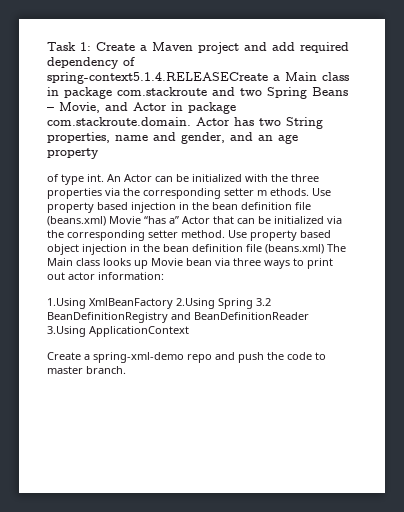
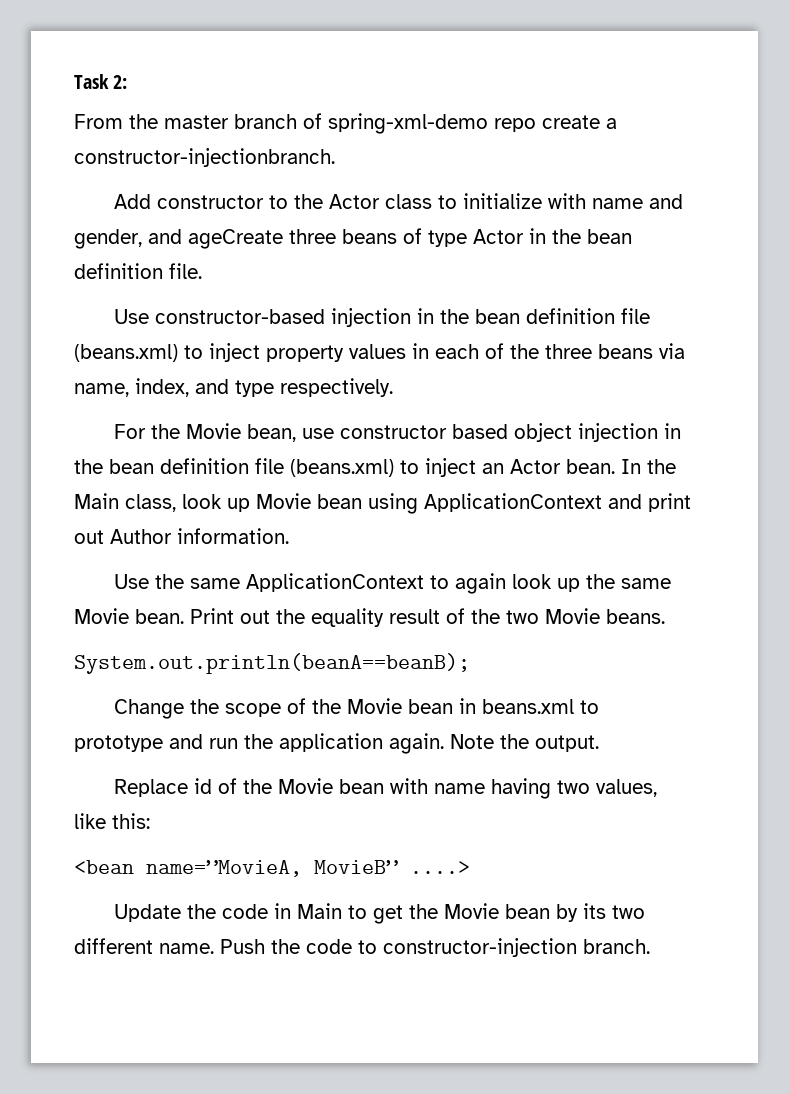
[80,42,349,54] [47,57,135,69] [47,72,349,84] [47,87,348,99] [47,102,236,114] [47,117,323,129] [47,132,298,144] [47,148,99,159] [47,174,319,185] [47,188,331,199] [47,202,311,213] [47,216,342,226] [47,230,297,241] 1: Create a Maven project and add required dependency of spring-context5.1.4.RELEASECreate a Main class in package com.stackroute and two Spring Beans – Movie, and Actor in package com.stackroute.domain. Actor has two String properties, name and gender, and an age property // of type int. An Actor can be initialized with the three properties via the corresponding setter m ethods. Use property based injection in the bean definition file (beans.xml) Movie “has a” Actor that can be initialized via the corresponding setter method. Use property -> [113,75,128,89] [74,113,617,134] [74,148,335,167] [114,193,684,209] [74,228,632,249] [74,263,202,279] [114,308,651,327] [74,343,685,362] [74,378,393,397] [114,423,448,442] 2: // From the master branch of spring-xml-demo repo create a constructor-injectionbranch. // Add constructor to the Actor class to initialize with name and gender, and ageCreate three beans of type Actor in the bean definition file. // Use constructor-based injection in the bean definition file (beans.xml) to inject property values in each of the three beans via name, index, and type respectively. // For the Movie bean, use constructor
[327,244,346,252] [47,258,333,269] [47,272,164,280] [47,298,271,309] [47,312,309,323] [47,326,189,337] [47,352,264,363] The Main class looks up Movie bean via three ways to print out actor information: // 1.Using XmlBeanFactory 2.Using Spring 3.2 BeanDefinitionRegistry and BeanDefinitionReader 3.Using ApplicationContext // Create a spring-xml-demo repo and push -> [400,458,676,477] [74,493,691,514] [74,528,289,544] [114,573,672,594] [74,608,665,627] [74,653,470,674] [114,698,600,719] [74,733,599,754] [114,778,658,799] [74,813,150,829] [74,860,470,877] [114,903,646,924] [74,938,265,954] to inject an Actor bean. In the Main class, look up Movie bean using ApplicationContext and print out Author information. // Use the same ApplicationContext to again look up the same Movie bean. Print out the equality result of the two Movie beans. // System.out.println(beanA==beanB); // Change the scope of the Movie bean in beans.xml to prototype and run the application again. Note the output. // Replace id of the Movie bean with name having two values, like this: // <bean name=”MovieA, MovieB” ....> // Update the code in Main to get the Movie bean by its two different name. Push
[47,366,83,374] master -> [383,938,577,957] constructor-injection

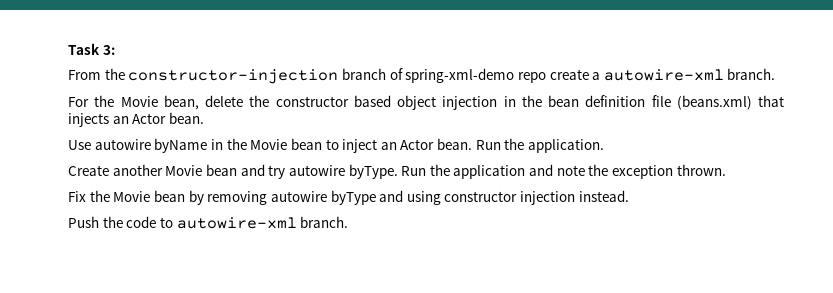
[113,75,128,89] 2: -> [102,45,115,55] 3:
[164,115,229,129] master -> [128,69,339,84] constructor-injection
[74,148,335,167] [114,193,684,209] [74,228,632,249] [74,263,202,279] [114,308,651,327] [74,343,685,362] [74,378,393,397] constructor-injectionbranch. // Add constructor to the Actor class to initialize with name and gender, and ageCreate three beans of type Actor in the bean definition file. // Use constructor-based injection in the bean definition file (beans.xml) to inject property values in each of the three beans via name, index, and type respectively. -> [603,68,776,81] autowire-xml branch.
[302,428,335,439] use -> [205,95,270,107] delete the
(394, 468) none -> [758,95,784,107] [68,112,204,127] [68,138,322,153] that injects an Actor bean. // Use autowire byName in the Movie bean
[621,459,676,474] [74,493,691,514] [74,528,289,544] [114,573,672,594] [74,608,665,627] [74,653,470,674] [114,698,600,719] [74,733,599,754] [114,778,658,799] [74,813,150,829] [74,860,470,877] [114,903,646,924] [74,938,214,954] In the Main class, look up Movie bean using ApplicationContext and print out Author information. // Use the same ApplicationContext to again look up the same Movie bean. Print out the equality result of the two Movie beans. // System.out.println(beanA==beanB); // Change the scope of the Movie bean in beans.xml to prototype and run the application again. Note the output. // Replace id of the Movie bean with name having two values, like this: // <bean name=”MovieA, MovieB” ....> // Update the code in Main to get the Movie bean by its two different name. -> [475,138,605,153] [68,164,726,179] [68,190,629,205] Run the application. // Create another Movie bean and try autowire byType. Run the application and note the exception thrown. // Fix the Movie bean by removing autowire byType and using constructor injection instead. //
[383,938,577,957] constructor-injection -> [176,217,297,229] autowire-xml

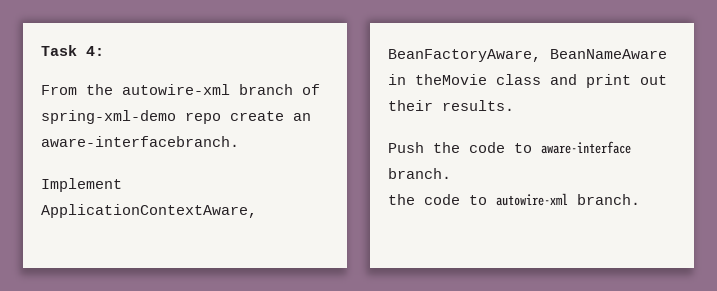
[102,45,115,55] 3: -> [86,46,104,56] 4:
[128,69,339,84] constructor-injection -> [122,84,230,95] autowire-xml
[592,68,776,81] [68,95,784,110] [68,112,204,127] [68,138,605,153] [68,164,726,179] [68,190,629,205] a autowire-xml branch. // For the Movie bean, delete the constructor based object injection in the bean definition file (beans.xml) that injects an Actor bean. // Use autowire byName in the Movie bean to inject an Actor bean. Run the application. // Create another Movie bean and try autowire byType. Run the application and note the exception thrown. // Fix the Movie bean by removing autowire byType and using constructor injection instead. -> [293,113,311,121] [41,136,239,147] [41,178,122,192] [41,204,257,218] [388,49,667,62] [388,74,667,88] [388,100,514,111] an aware-interfacebranch. // Implement ApplicationContextAware, BeanFactoryAware, BeanNameAware in theMovie class and print out their results.
(173, 222) none -> [541,141,631,154] [388,168,451,179] [388,194,487,205] aware-interface branch. // the code to

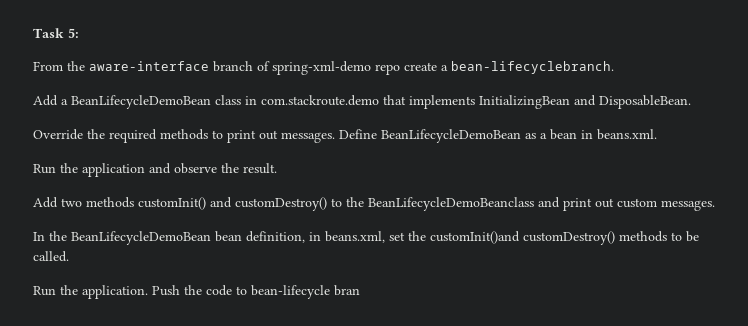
[86,46,104,56] 4: -> [68,28,79,38] 5:
[122,84,230,95] autowire-xml -> [89,61,209,71] aware-interface
[293,113,311,121] [41,136,239,147] [41,178,122,192] [41,204,257,218] [388,49,667,62] [388,74,667,88] [388,100,514,111] [388,141,631,154] [388,168,451,179] [388,193,640,206] an aware-interfacebranch. // Implement ApplicationContextAware, BeanFactoryAware, BeanNameAware in theMovie class and print out their results. // Push the code to aware-interface branch. // the code to autowire-xml branch. -> [441,61,614,74] [33,95,691,109] [33,129,657,143] [33,163,277,177] [33,197,715,211] [33,231,699,245] [33,251,69,262] [33,285,360,299] a bean-lifecyclebranch. // Add a BeanLifecycleDemoBean class in com.stackroute.demo that implements InitializingBean and DisposableBean. // Override the required methods to print out messages. Define BeanLifecycleDemoBean as a bean in beans.xml. // Run the application and observe the result. // Add two methods customInit() and customDestroy() to the BeanLifecycleDemoBeanclass and print out custom messages. // In the BeanLifecycleDemoBean bean definition, in beans.xml, set the customInit()and customDestroy() methods to be called. // Run the application. Push the code to bean-lifecycle bran

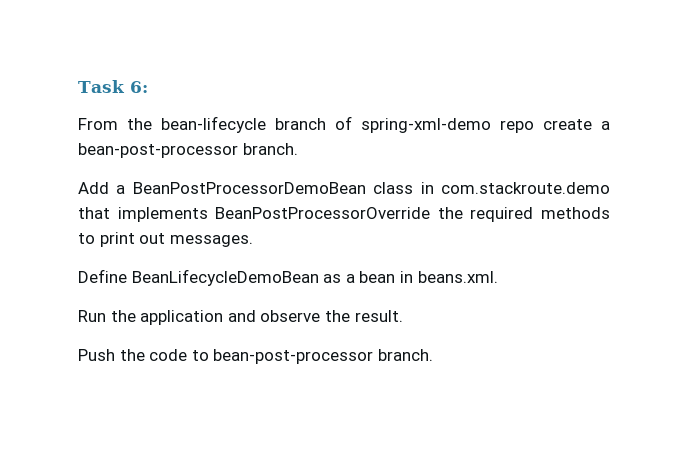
[68,28,79,38] 5: -> [129,81,148,93] 6:
[89,61,209,71] aware-interface -> [161,116,266,133] bean-lifecycle
[451,61,614,74] bean-lifecyclebranch. -> [78,143,298,158] bean-post-processor branch.
[71,95,211,109] BeanLifecycleDemoBean -> [132,182,366,194] BeanPostProcessorDemoBean
[479,95,691,109] [33,129,83,140] InitializingBean and DisposableBean. // Override -> [215,207,431,219] BeanPostProcessorOverride
(335, 137) none -> (253, 241) //
[33,197,715,211] [33,231,699,245] [33,251,69,262] [33,285,148,299] Add two methods customInit() and customDestroy() to the BeanLifecycleDemoBeanclass and print out custom messages. // In the BeanLifecycleDemoBean bean definition, in beans.xml, set the customInit()and customDestroy() methods to be called. // Run the application. -> (403, 316) none
[251,285,360,299] bean-lifecycle bran -> [213,349,433,364] bean-post-processor branch.

